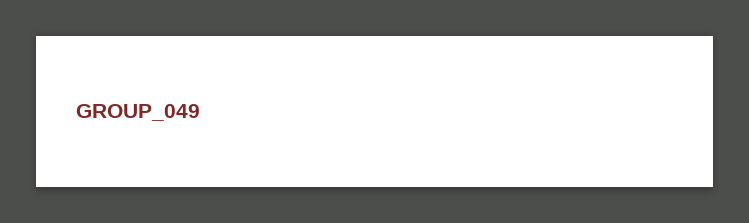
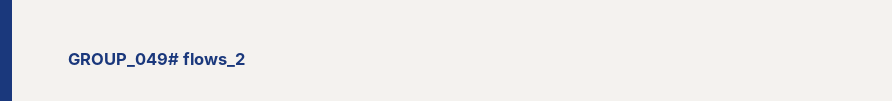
[76,104,200,121] GROUP_049 -> [68,52,246,67] GROUP_049# flows_2

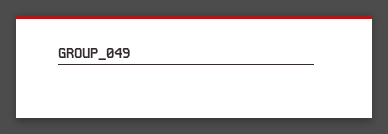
[68,52,246,67] GROUP_049# flows_2 -> [58,48,130,60] GROUP_049

